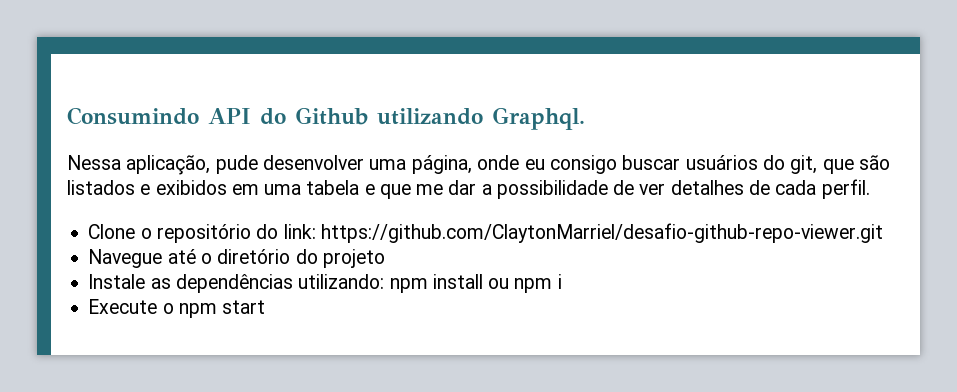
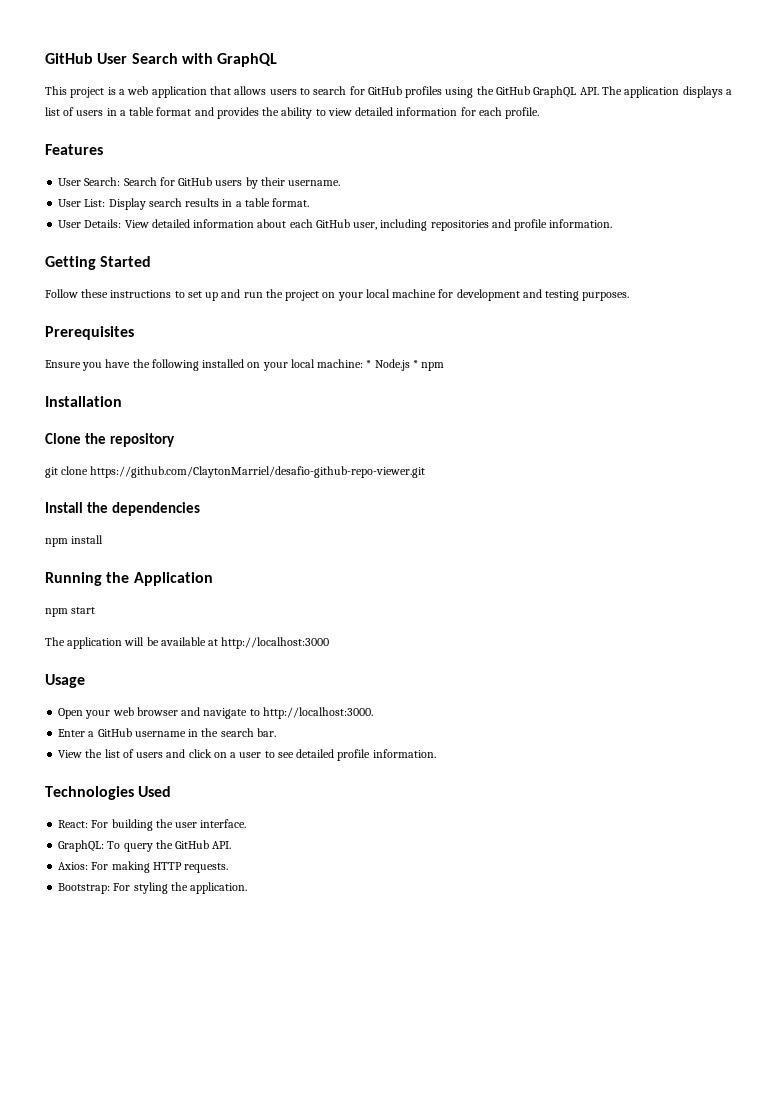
[67,107,585,130] [67,155,890,175] [67,179,870,199] [88,223,883,243] [88,249,385,268] [88,274,562,293] [88,299,266,318] Consumindo API do Github utilizando Graphql. // Nessa aplicação, pude desenvolver uma página, onde eu consigo buscar usuários do git, que são listados e exibidos em uma tabela e que me dar a possibilidade de ver detalhes de cada perfil. // Clone o repositório do link: https://github.com/ClaytonMarriel/desafio-github-repo-viewer.git // Navegue até o diretório do projeto // Instale as dependências utilizando: npm install ou npm i // Execute o npm start -> [45,53,278,67] [45,86,733,98] [45,107,540,119] [45,144,103,155] [58,177,341,189] [58,198,310,210] [58,219,613,231] [45,256,152,270] [45,289,630,301] [45,326,134,340] [45,359,445,371] [45,396,122,407] [45,433,175,447] [45,466,426,478] [45,502,200,516] [45,535,104,547] [45,572,213,586] [45,607,96,617] [45,637,330,649] [45,674,85,688] [58,707,373,719] [58,728,276,737] [58,749,436,761] [45,786,172,800] [58,819,247,831] [58,840,232,852] [58,861,229,873] [58,882,248,894] GitHub User Search with GraphQL // This project is a web application that allows users to search for GitHub profiles using the GitHub GraphQL API. The application displays a list of users in a table format and provides the ability to view detailed information for each profile. // Features // User Search: Search for GitHub users by their username. // User List: Display search results in a table format. // User Details: View detailed information about each GitHub user, including repositories and profile information. // Getting Started // Follow these instructions to set up and run the project on your local machine for development and testing purposes. // Prerequisites // Ensure you have the following installed on your local machine: * Node.js * npm // Installation // Clone the repository // git clone https://github.com/ClaytonMarriel/desafio-github-repo-viewer.git // Install the dependencies // npm install // Running the Application // npm start // The application will be available at http://localhost:3000 // Usage // Open your web browser and navigate to http://localhost:3000. // Enter a GitHub username in the search bar. // View the list of users and click on a user to see detailed profile information. // Technologies Used // React: For building the user interface. // GraphQL: To query the GitHub API. // Axios: For making HTTP requests. // Bootstrap: For styling the application.

